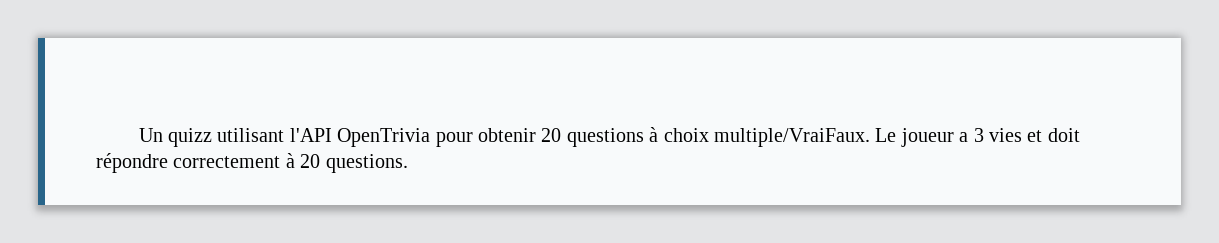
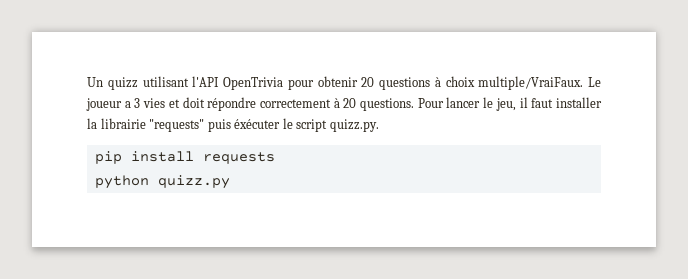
(408, 163) none -> [417,97,602,111] [87,118,379,132] [94,151,275,164] [94,175,230,189] Pour lancer le jeu, il faut installer la librairie "requests" puis éxécuter le script quizz.py. // pip install requests // python quizz.py

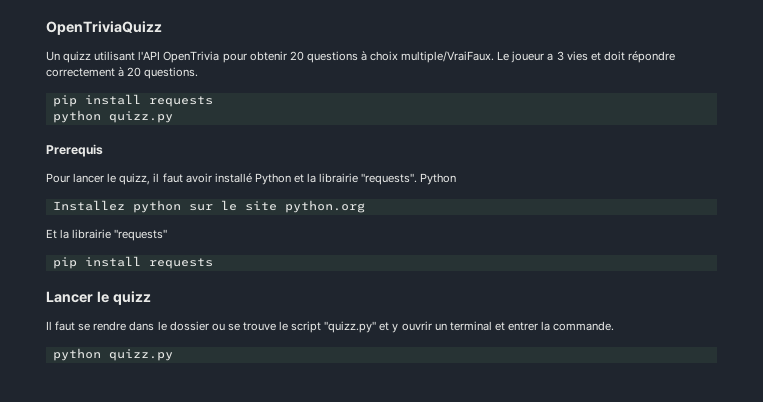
(87, 82) none -> [46,21,162,35] OpenTriviaQuizz //
[417,97,602,111] [87,118,379,132] Pour lancer le jeu, il faut installer la librairie "requests" puis éxécuter le script quizz.py. -> (199, 73) none
(230, 182) none -> [46,144,103,157] [46,173,457,185] [52,200,365,213] [46,229,168,241] [52,256,213,269] [46,291,151,305] [46,321,615,333] [52,348,173,361] // Prerequis // Pour lancer le quizz, il faut avoir installé Python et la librairie "requests". Python // Installez python sur le site python.org // Et la librairie "requests" // pip install requests // Lancer le quizz // Il faut se rendre dans le dossier ou se trouve le script "quizz.py" et y ouvrir un terminal et entrer la commande. // python quizz.py

